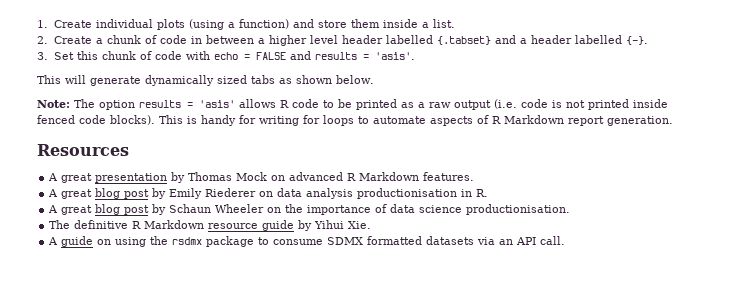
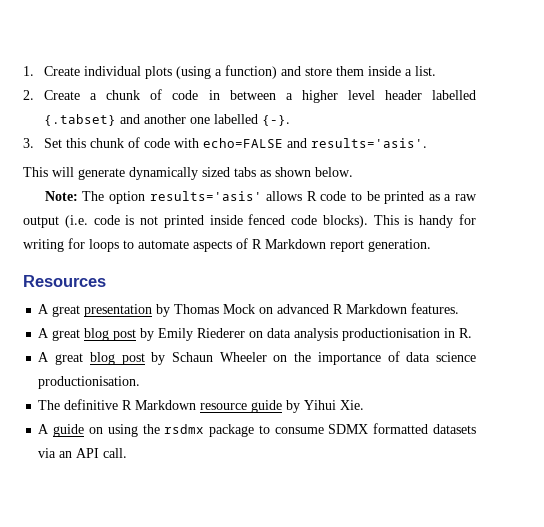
[519,35,572,44] a header -> [144,114,211,124] another one
[213,51,415,60] echo = FALSE and results = 'asis'. -> [203,138,428,148] echo=FALSE and results='asis'.
[139,100,235,108] results = 'asis' -> [149,191,262,201] results='asis'

